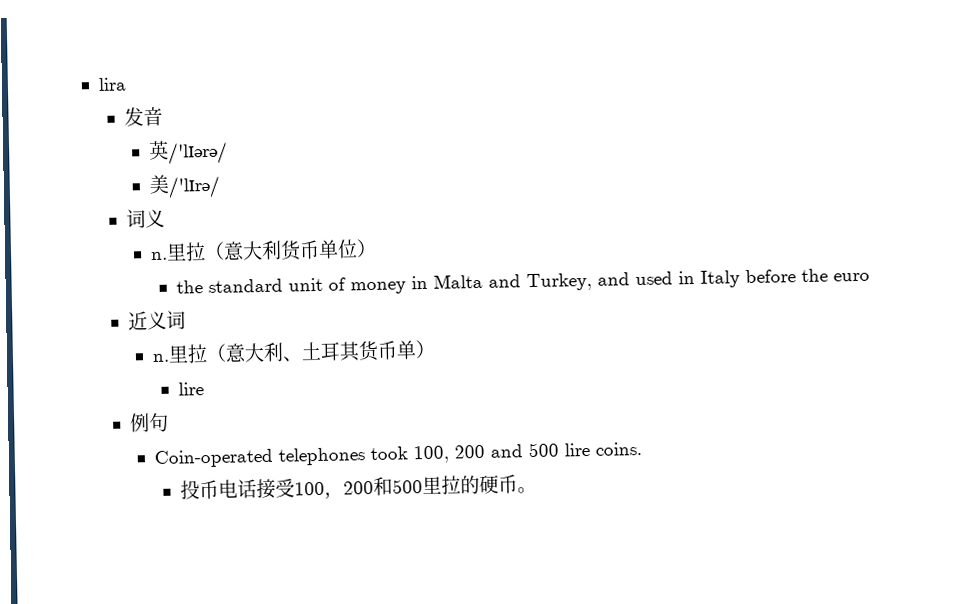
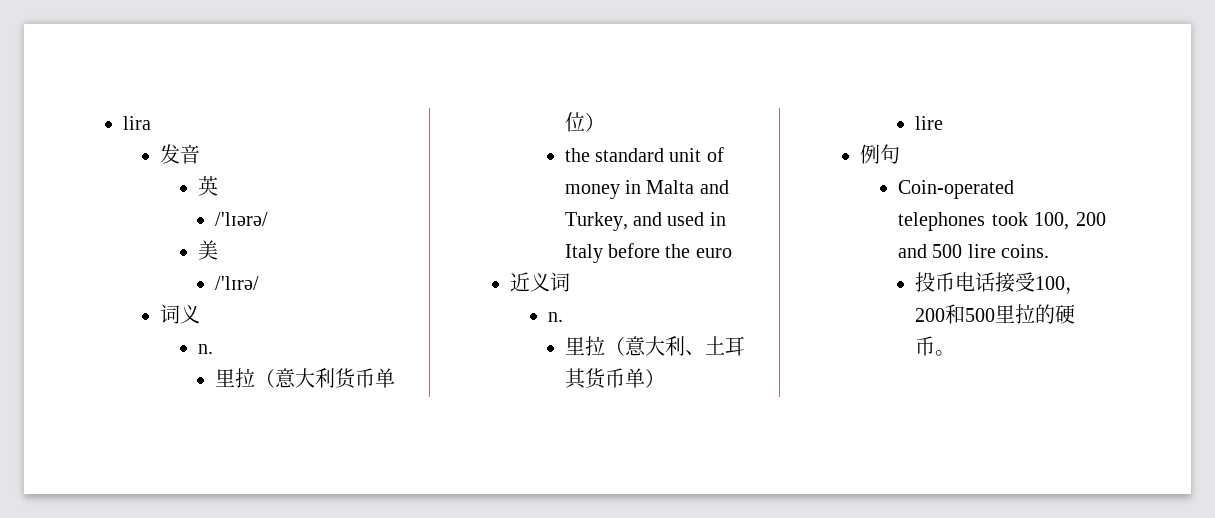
(170, 150) none -> (218, 186) //
(170, 184) none -> (218, 250) //
(169, 256) none -> (213, 349) //
(171, 358) none -> (563, 317) //

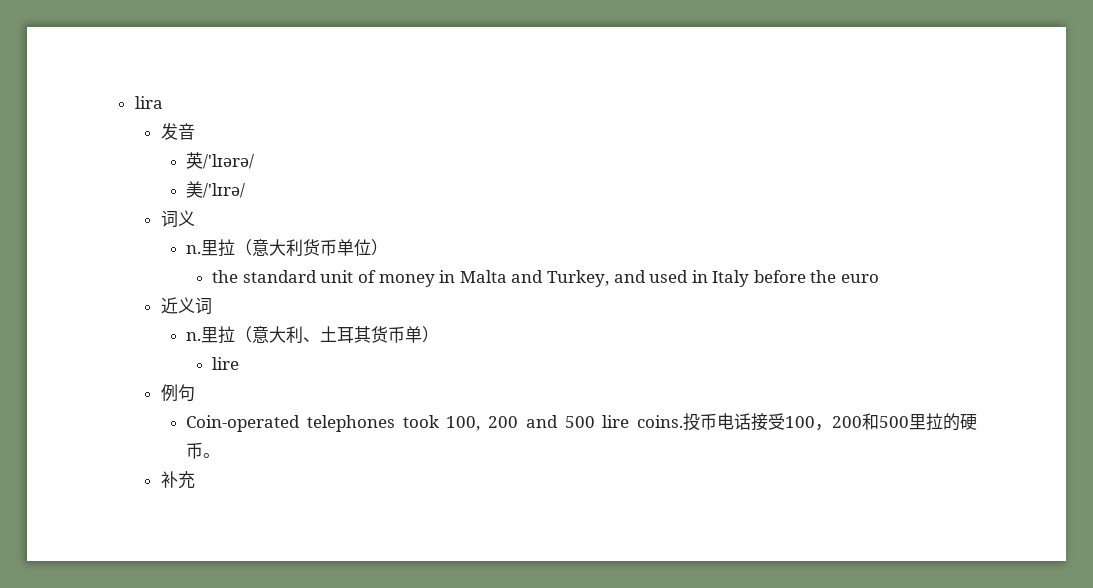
(218, 186) // -> (204, 160) none
(218, 250) // -> (204, 189) none
(213, 349) // -> (202, 249) none
(563, 317) // -> (202, 336) none
(1050, 251) // -> (683, 421) none
(955, 353) none -> [160,471,195,489] // 补充

